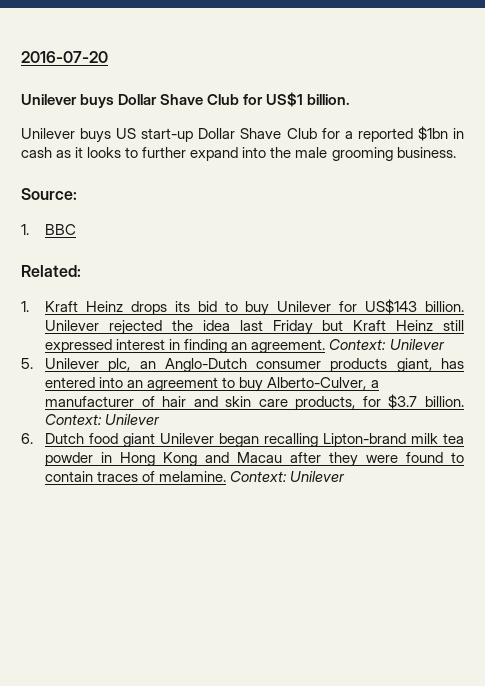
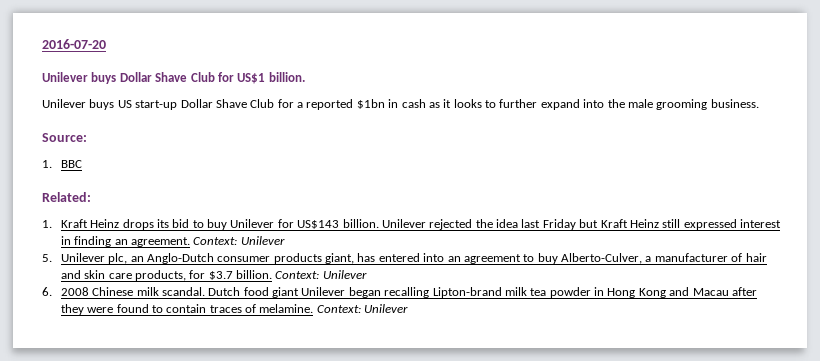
(33, 438) none -> [60,287,205,296] 2008 Chinese milk scandal.

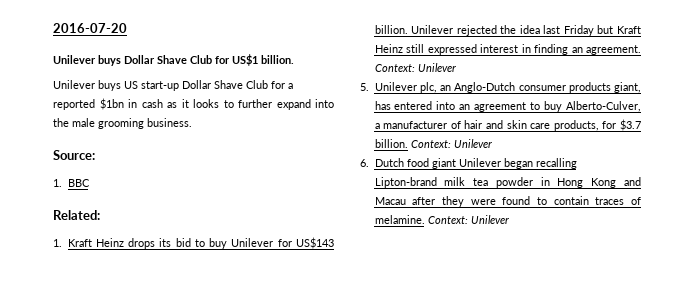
[60,287,205,296] 2008 Chinese milk scandal. -> (369, 163) none

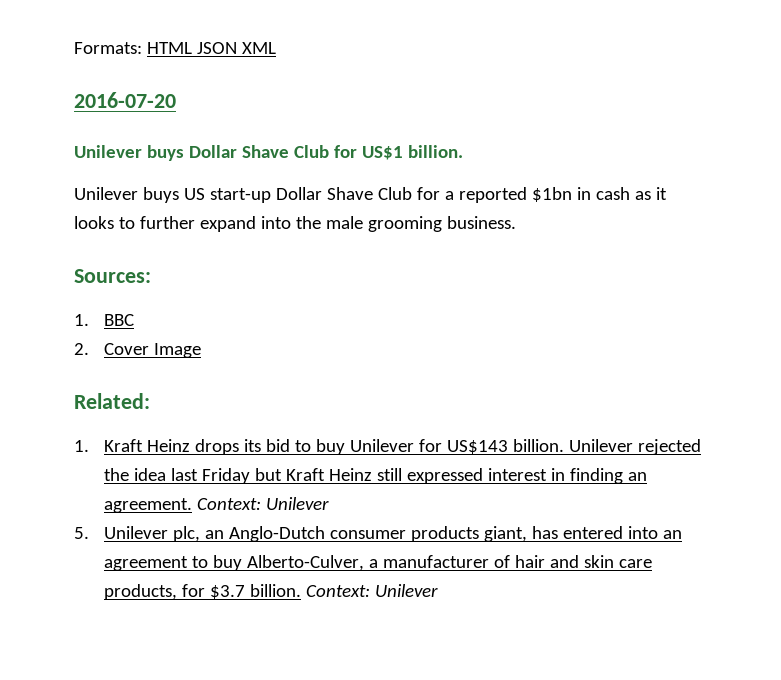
(53, 28) none -> [74,42,276,54] Formats: HTML JSON XML //
[53,150,95,160] Source: -> [74,269,151,283] Sources:
(90, 183) none -> [74,343,201,358] // 2. Cover Image
[360,158,577,169] [374,177,641,188] [374,196,641,207] [374,215,509,224] // 6. Dutch food giant Unilever began recalling Lipton-brand milk tea powder in Hong Kong and Macau after they were found to contain traces of melamine. Context: Unilever -> (438, 590) none

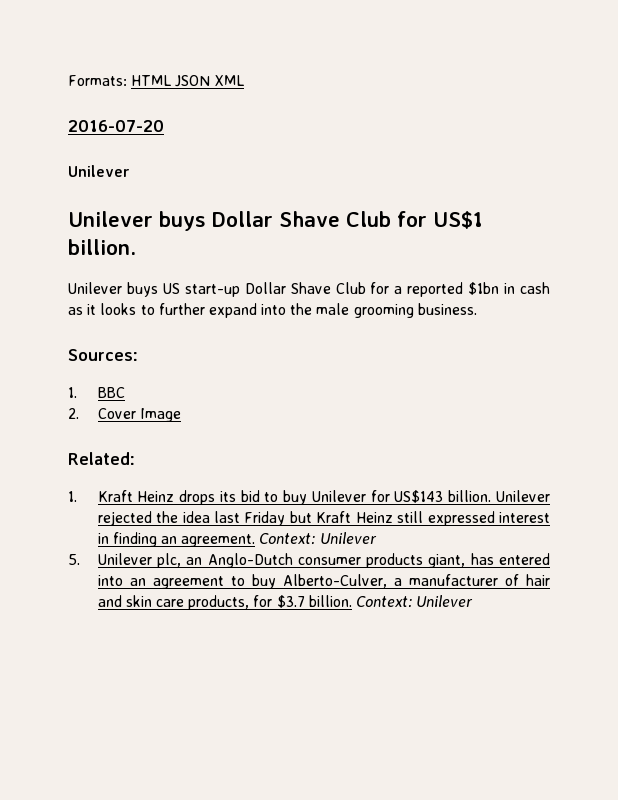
(142, 151) none -> [68,211,153,227] // Unilever

